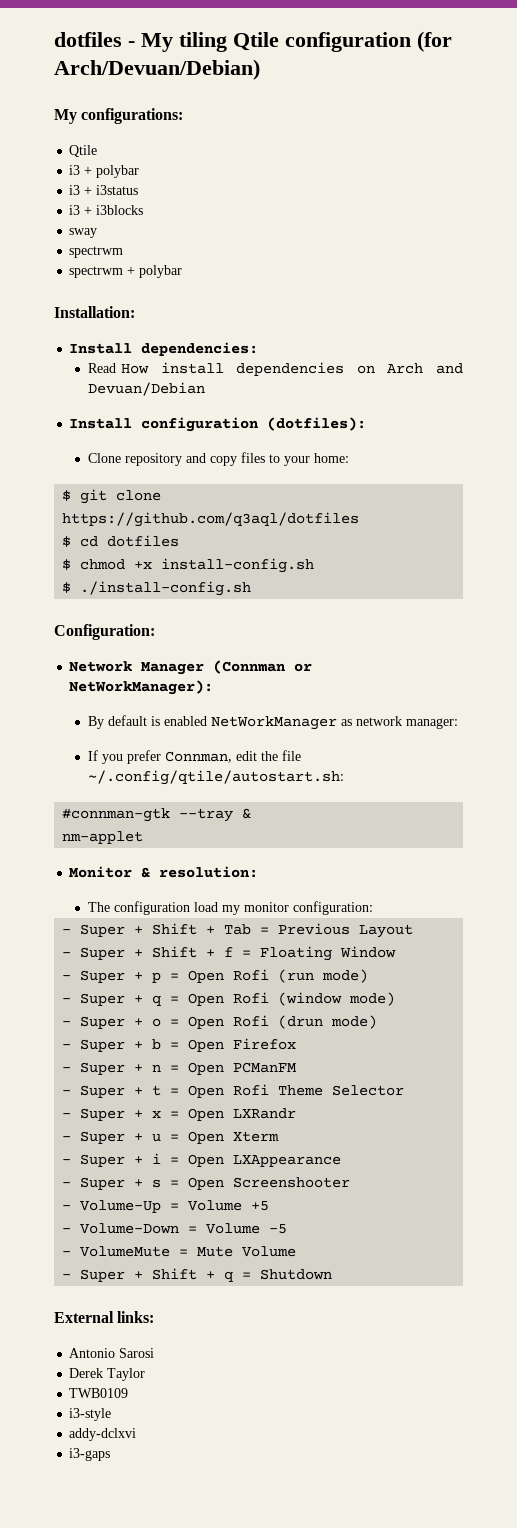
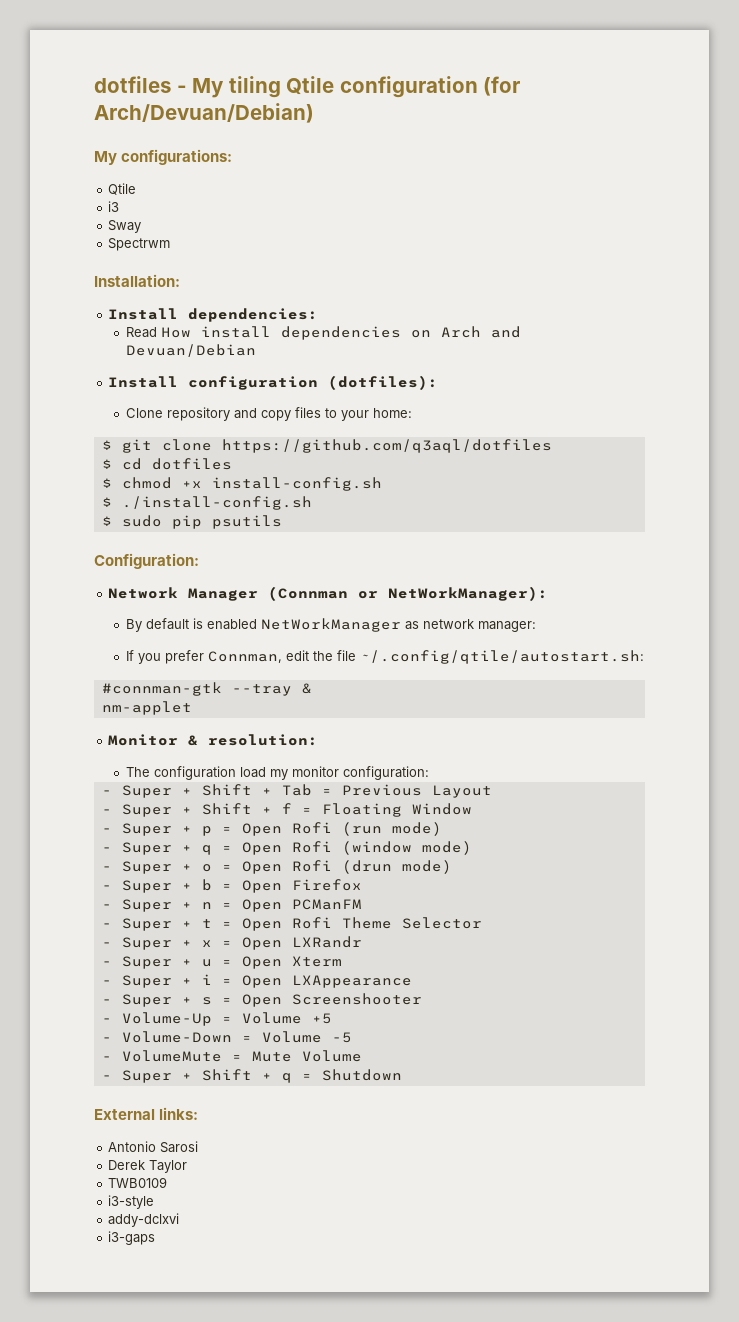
[84,165,140,178] [69,185,139,195] [69,205,144,215] [69,228,98,238] [69,246,124,258] [69,265,183,278] + polybar // i3 + i3status // i3 + i3blocks // sway // spectrwm // spectrwm + polybar -> [108,220,142,233] [108,238,171,251] // Sway // Spectrwm
(252, 588) none -> [101,515,282,529] // $ sudo pip psutils

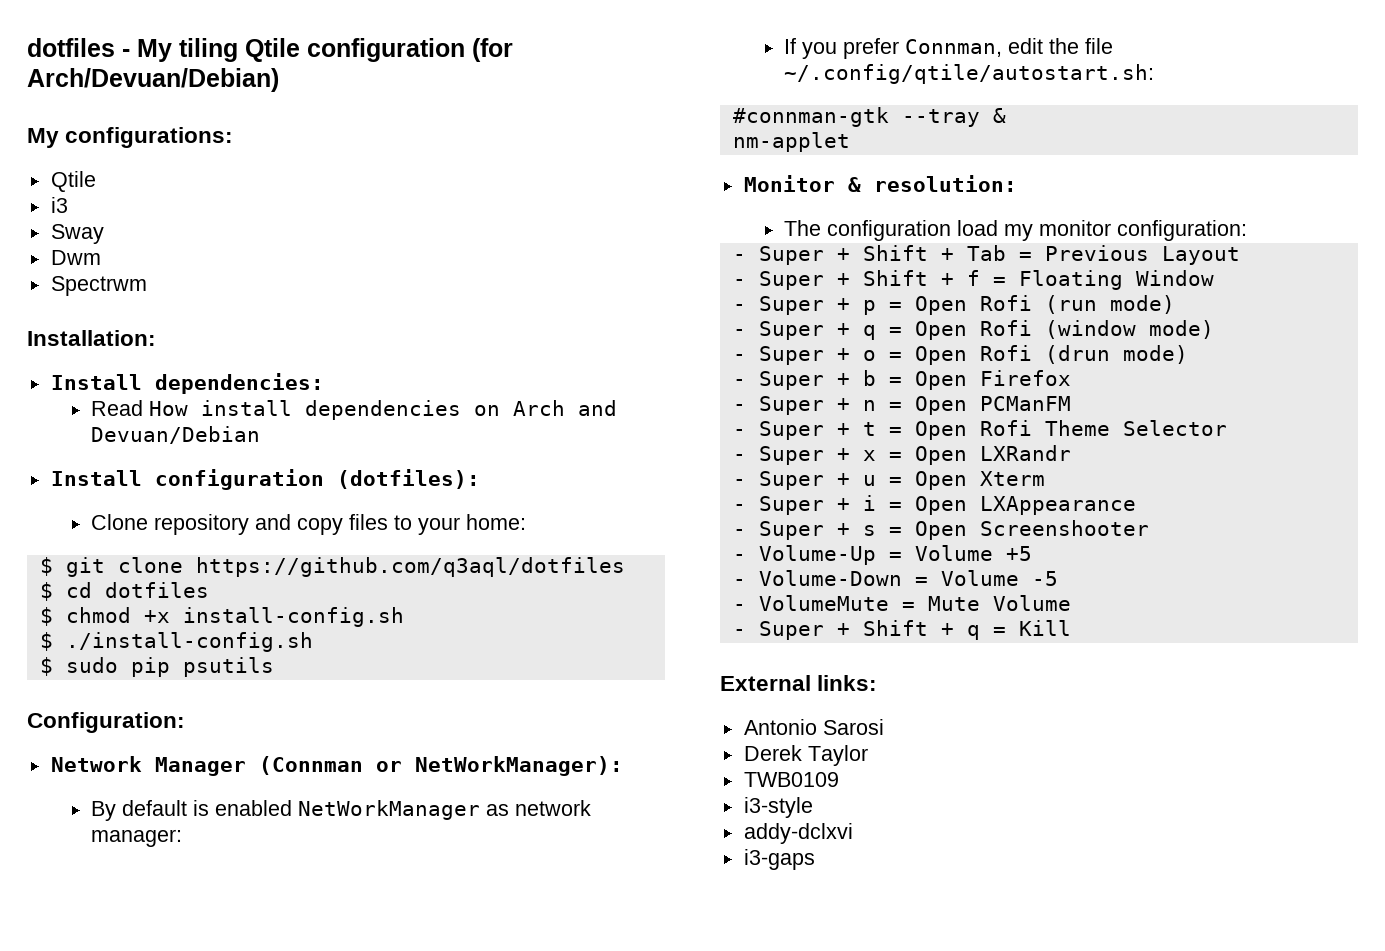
(142, 226) none -> [50,250,101,265] // Dwm
[321,1069,402,1081] Shutdown -> [1018,620,1071,636] Kill

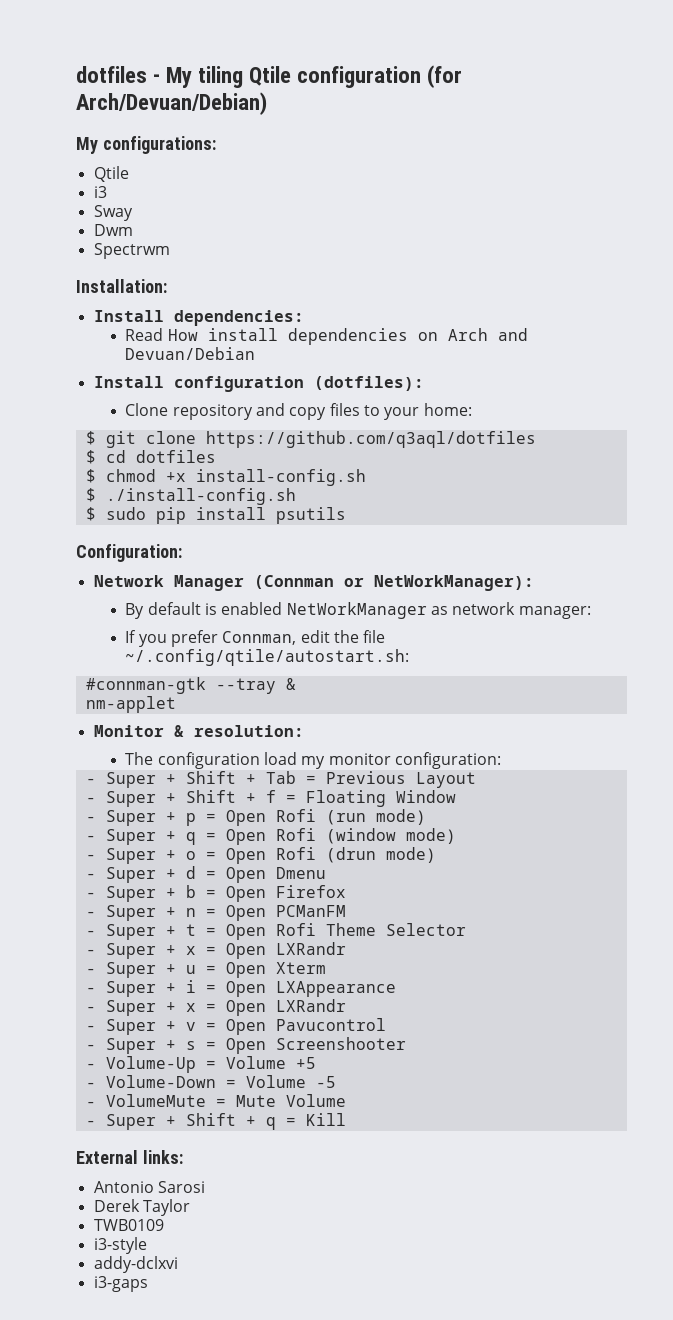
(170, 667) none -> [195,507,266,520] install
(1188, 354) none -> [85,866,326,883] // - Super + d = Open Dmenu
(1136, 505) none -> [85,999,346,1016] [85,1018,386,1035] // - Super + x = Open LXRandr // - Super + v = Open Pavucontrol

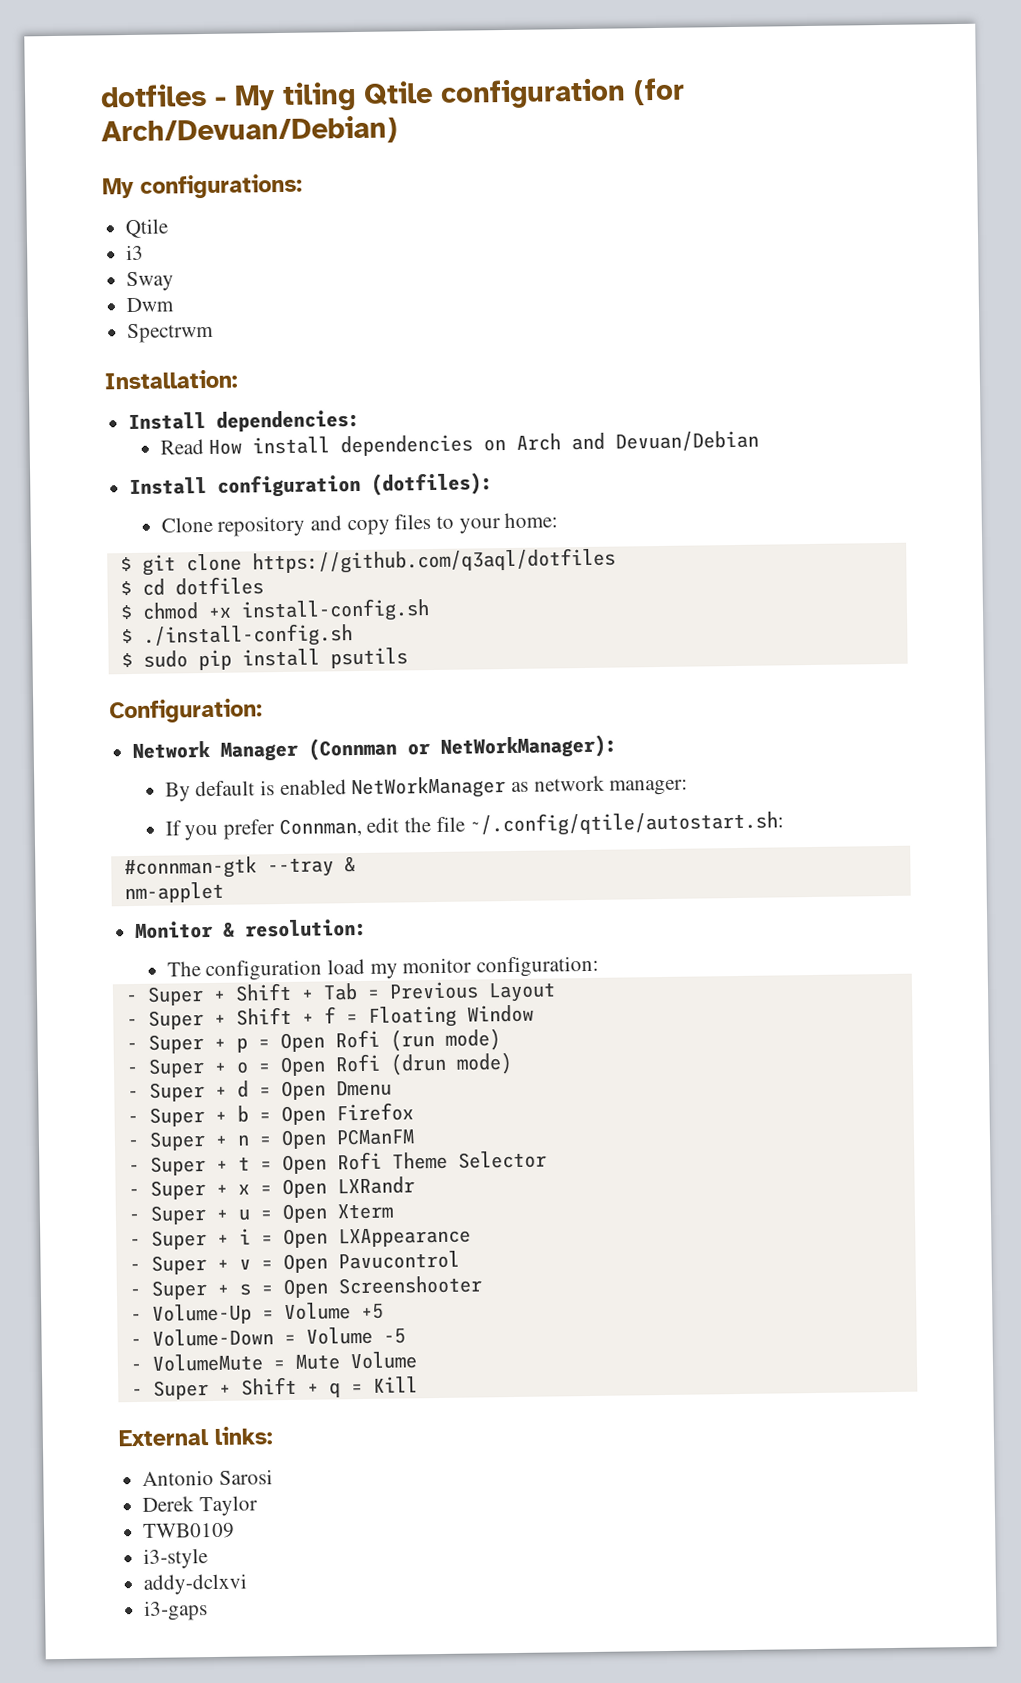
[85,828,456,845] // - Super + q = Open Rofi (window mode) -> (501, 1039) none
[85,999,346,1016] // - Super + x = Open LXRandr -> (471, 1237) none

